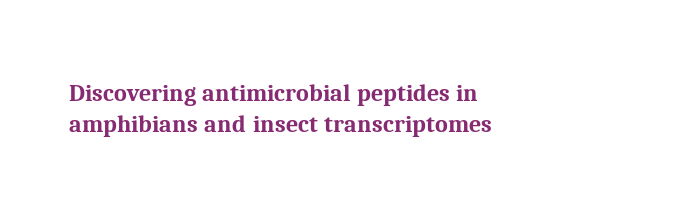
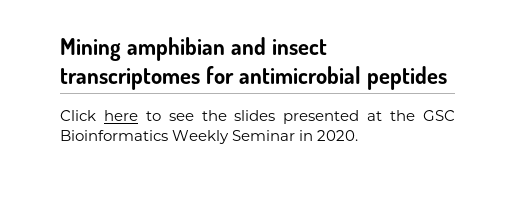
[69,84,479,106] [69,115,493,137] Discovering antimicrobial peptides in amphibians and insect transcriptomes -> [60,37,328,61] [60,66,448,90] [60,110,456,124] [60,130,359,144] Mining amphibian and insect transcriptomes for antimicrobial peptides // Click here to see the slides presented at the GSC Bioinformatics Weekly Seminar in 2020.

